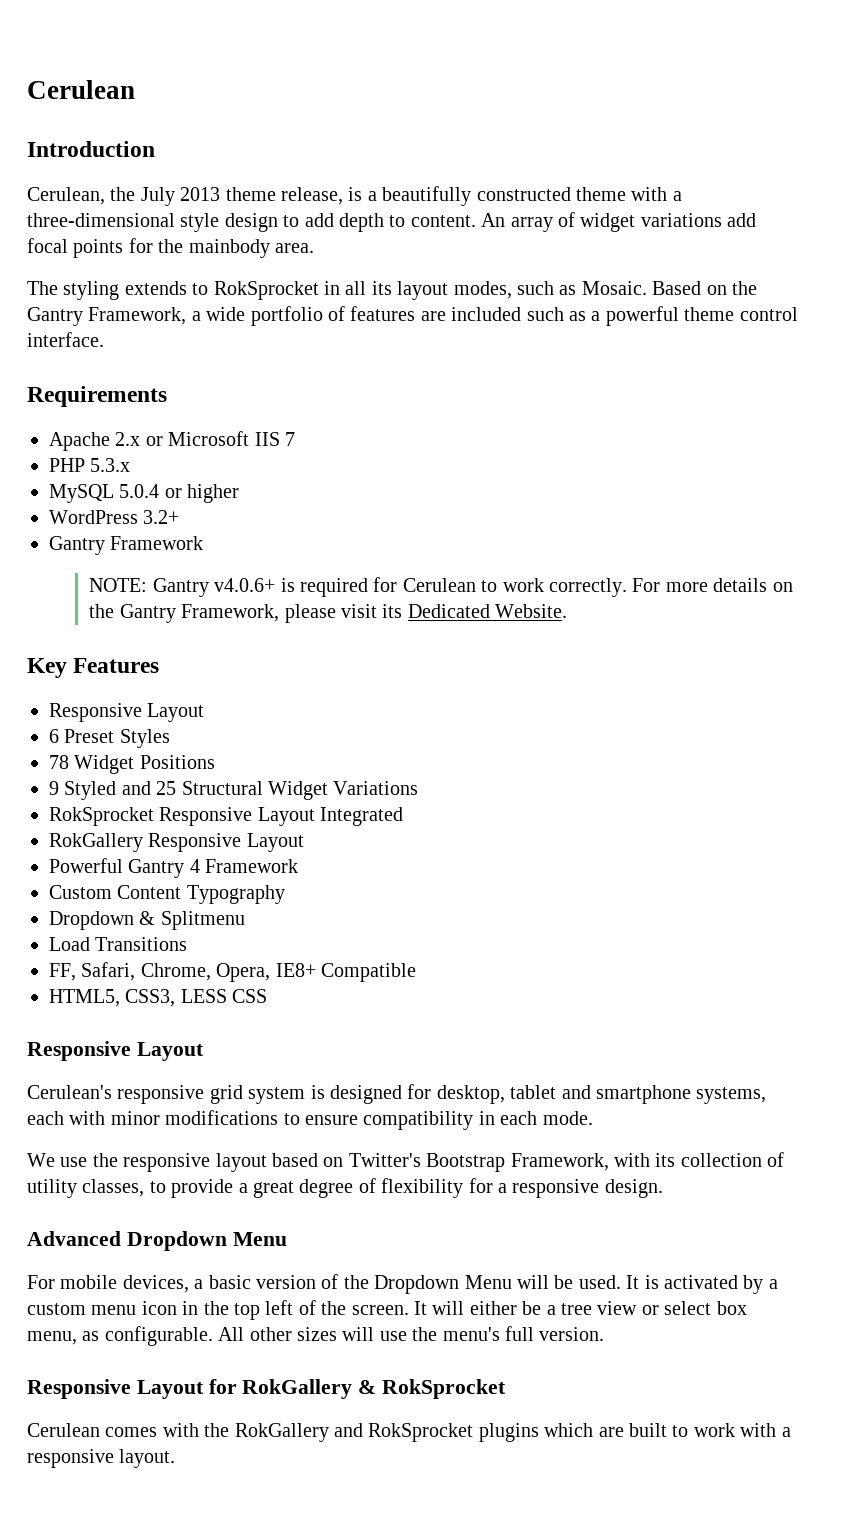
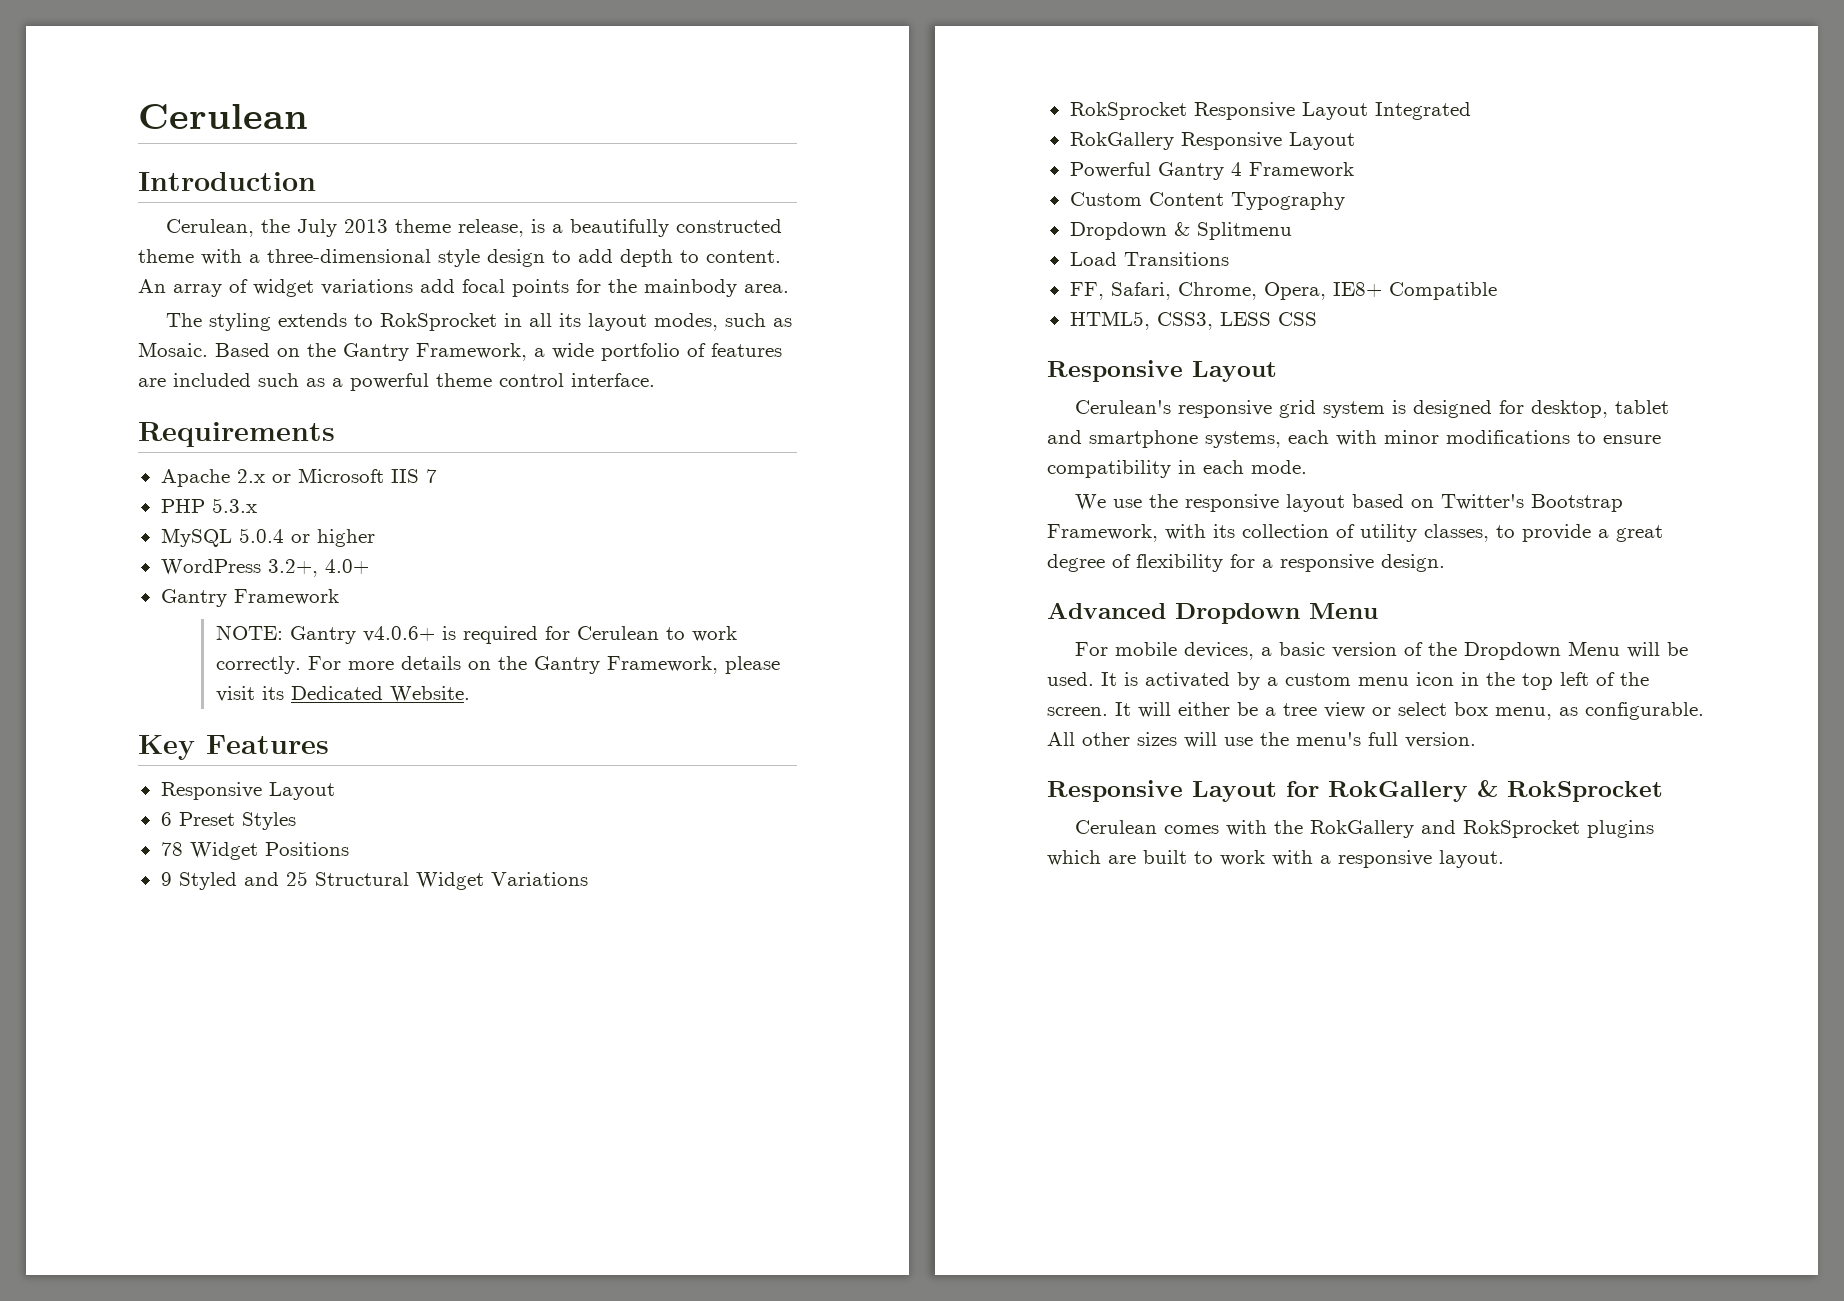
[143,510,180,524] 3.2+ -> [267,559,369,577] 3.2+, 4.0+

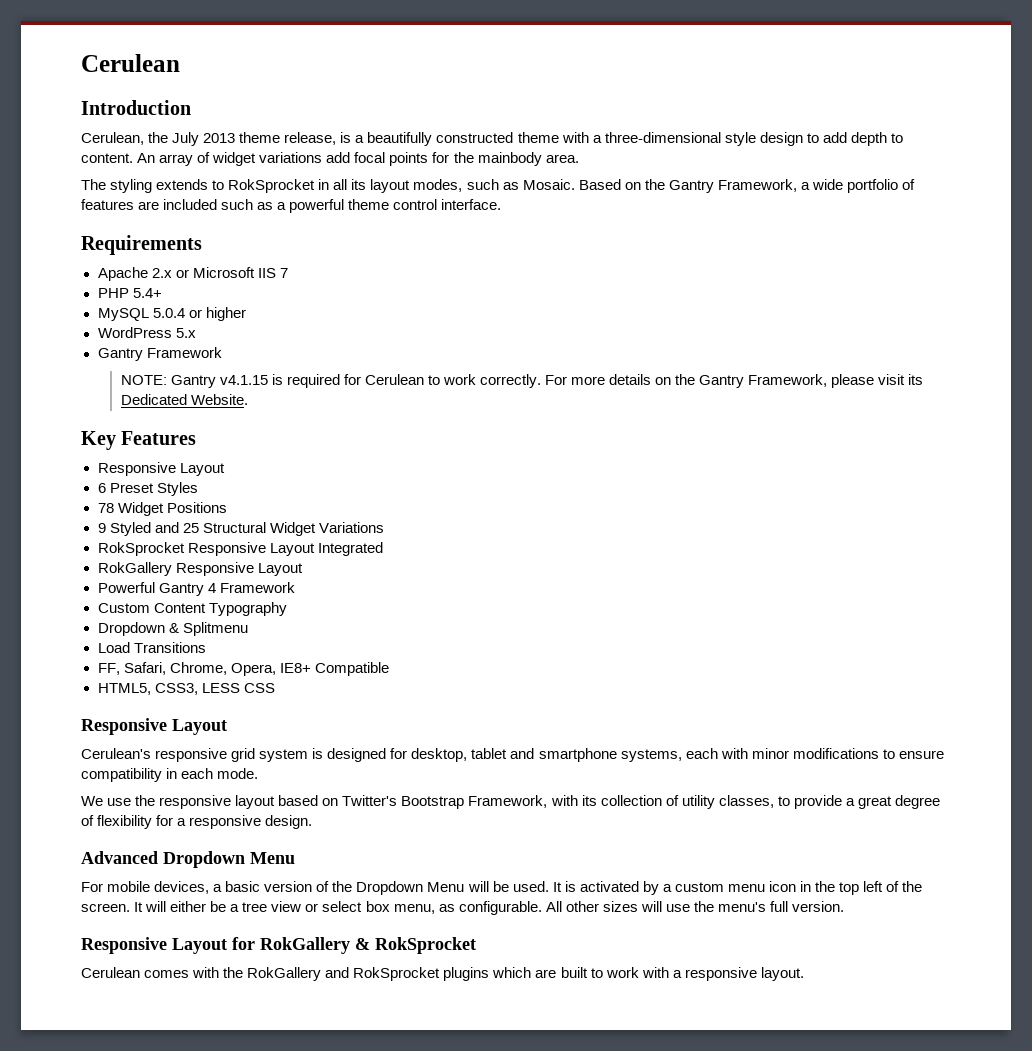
[211,498,257,513] 5.3.x -> [132,288,162,298] 5.4+
[267,559,369,577] 3.2+, 4.0+ -> [175,328,196,338] 5.x
[362,626,435,642] v4.0.6+ -> [219,375,268,385] v4.1.15

